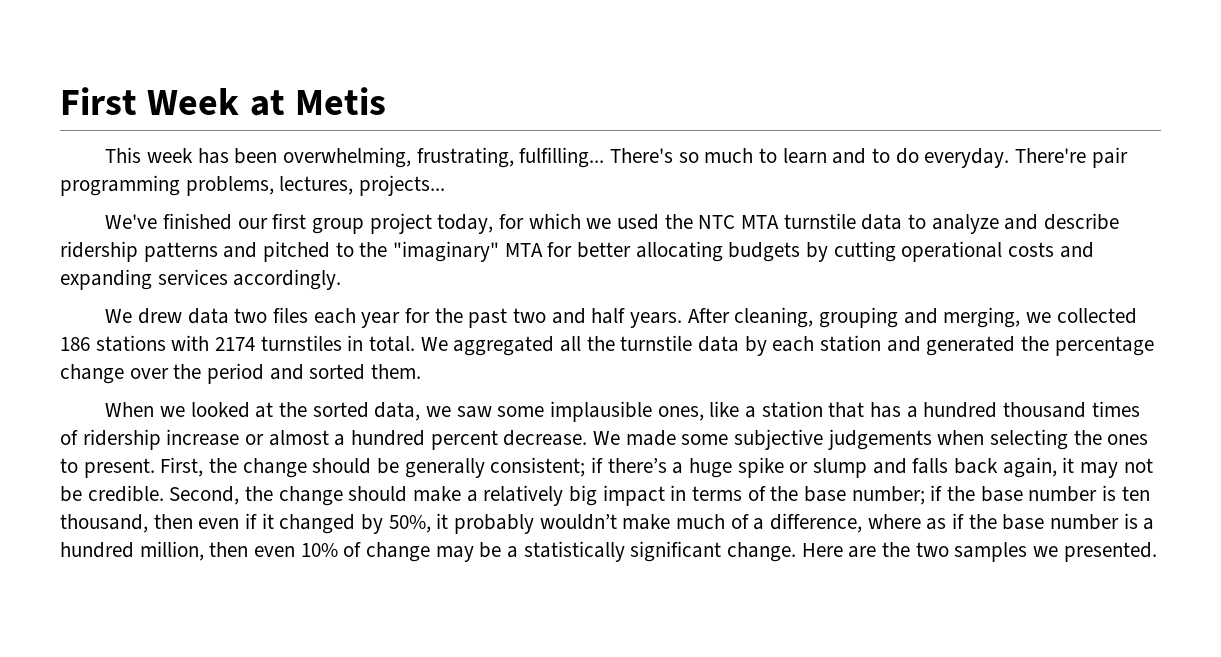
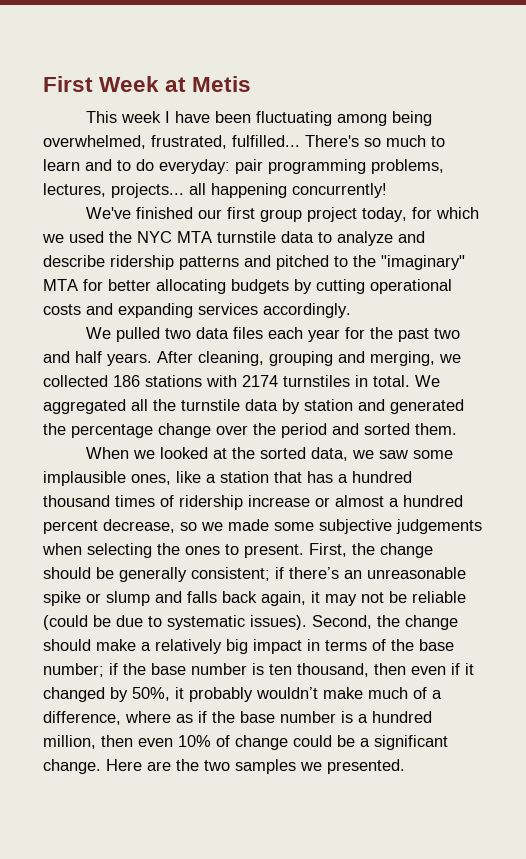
[197,147,605,168] has been overwhelming, frustrating, fulfilling... -> [164,111,432,126] [43,135,300,149] I have been fluctuating among being overwhelmed, frustrated, fulfilled...
[924,148,1086,168] everyday. There're -> [159,159,230,174] everyday:
(446, 185) none -> [189,183,387,198] all happening concurrently!
[698,215,736,229] NTC -> [137,231,172,243] NYC
[137,308,268,324] drew data two -> [115,327,229,342] pulled two data
[772,336,815,352] each -> (300, 406) none
[503,430,621,446] decrease. We -> [103,519,223,533] decrease, so we
[672,458,733,478] a huge -> [344,567,466,579] an unreasonable
[87,485,164,502] credible. -> [412,591,466,603] [43,615,307,630] reliable (could be due to systematic issues).
[435,546,474,562] may -> [293,735,332,747] could
[523,541,625,562] statistically -> (370, 742) none

